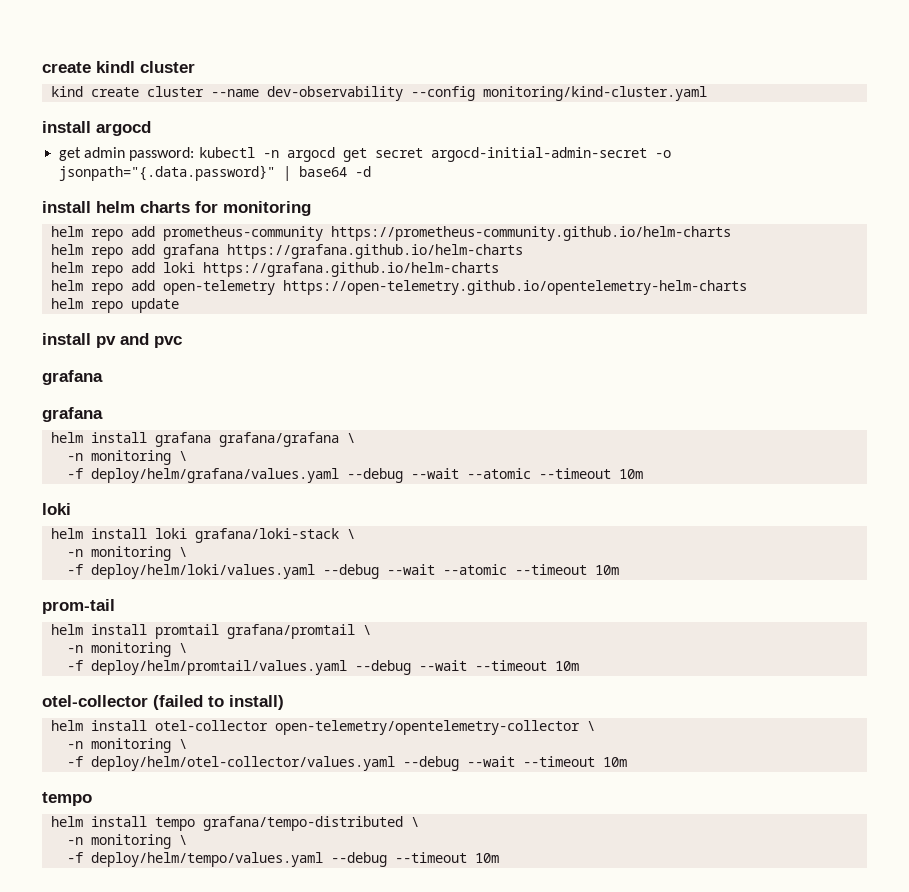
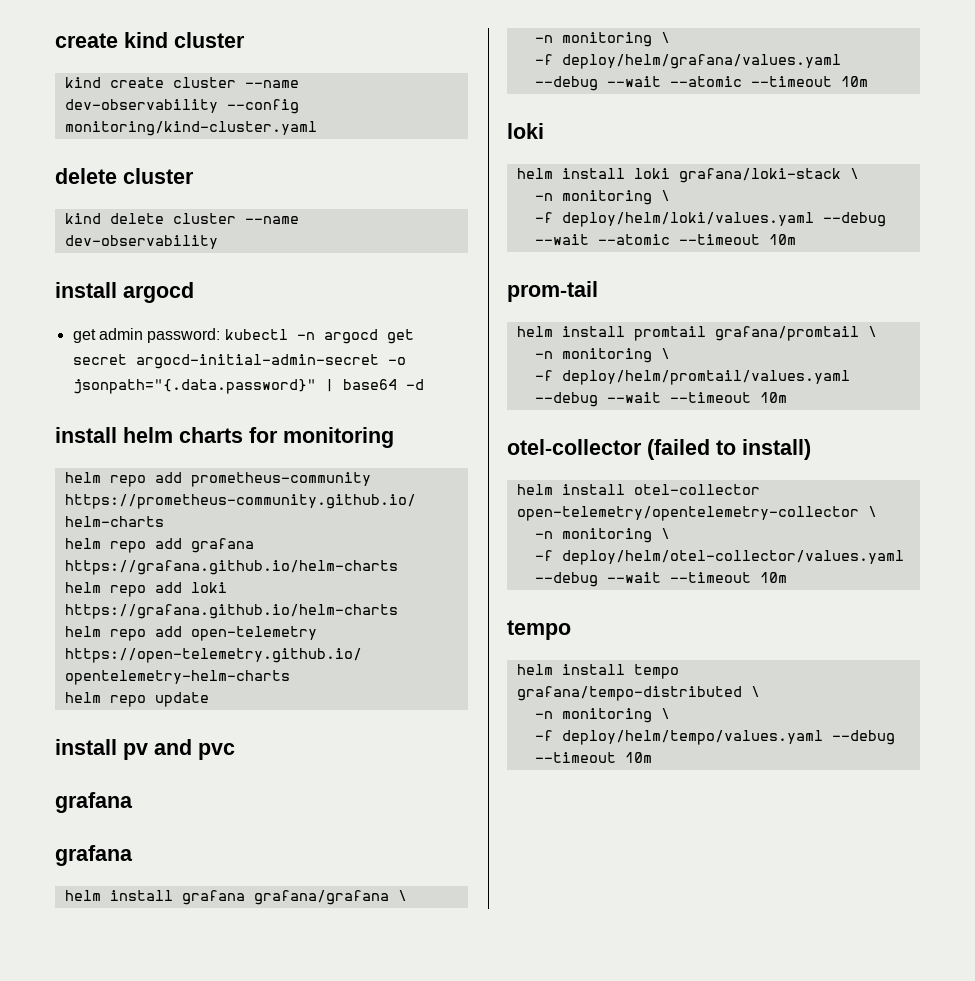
[42,61,135,73] create kindl -> [55,32,168,48] create kind
(708, 93) none -> [55,168,194,184] [64,213,299,224] [64,235,218,249] // delete cluster // kind delete cluster --name dev-observability

